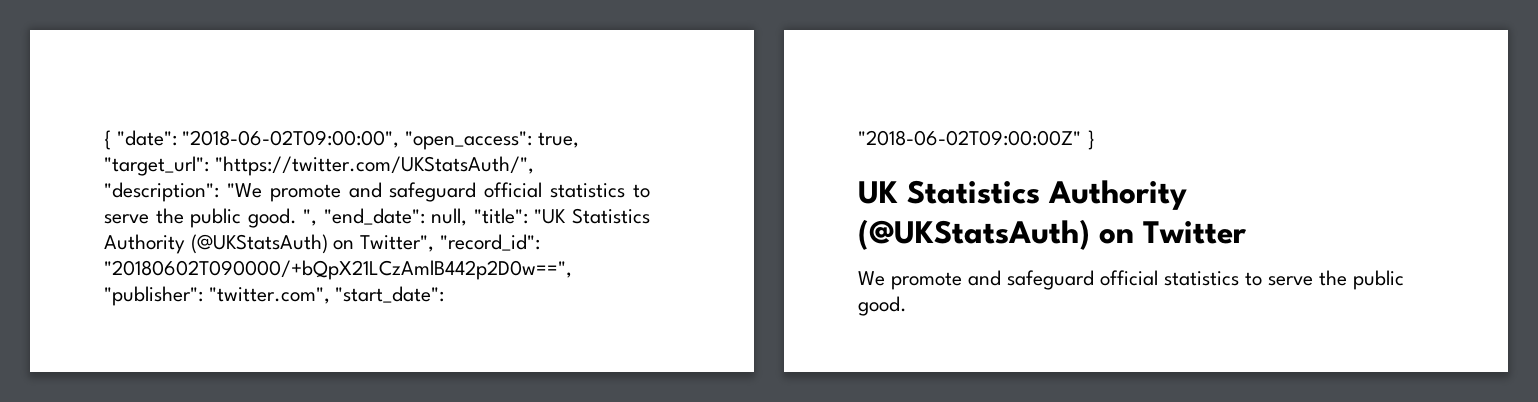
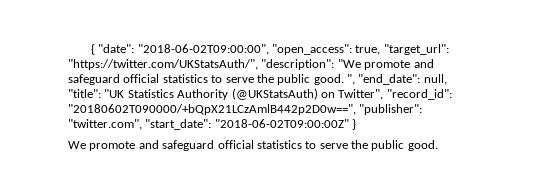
[858,180,1187,210] [858,219,1247,250] // UK Statistics Authority (@UKStatsAuth) on Twitter -> (357, 124) none

